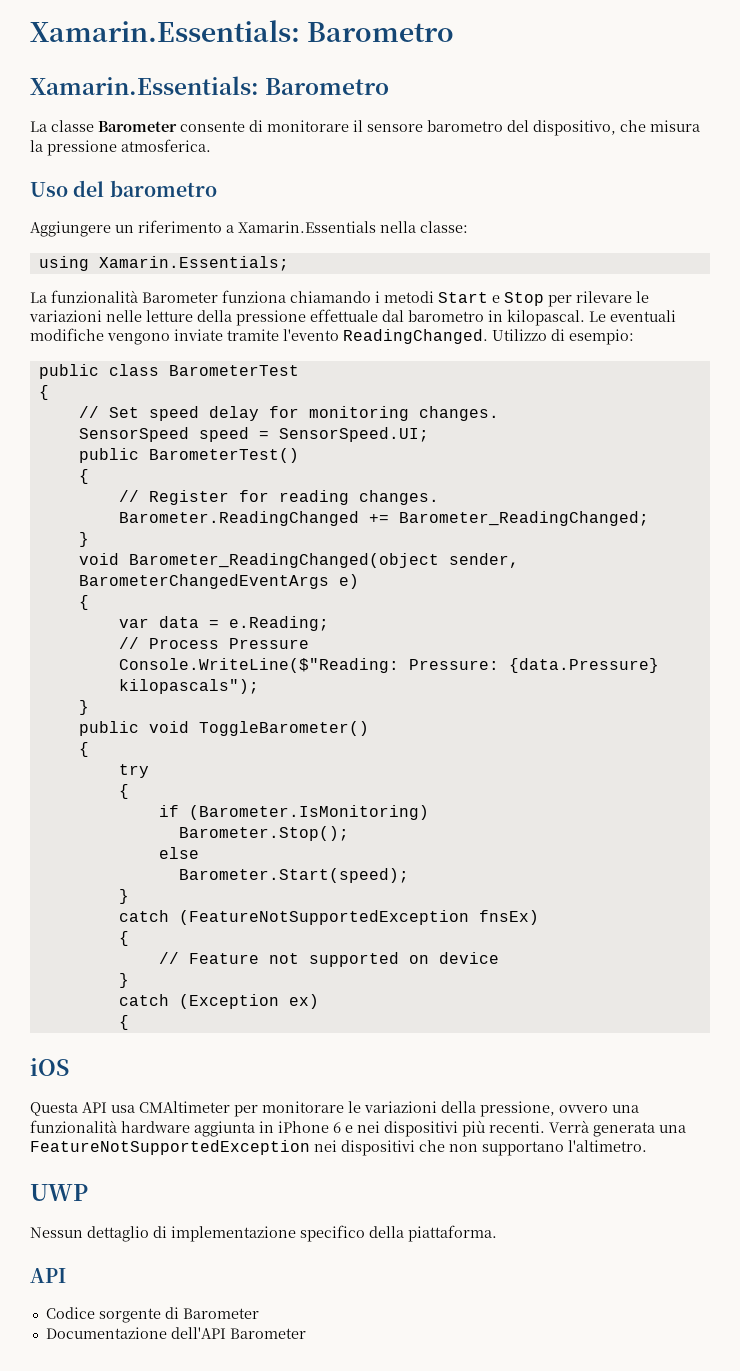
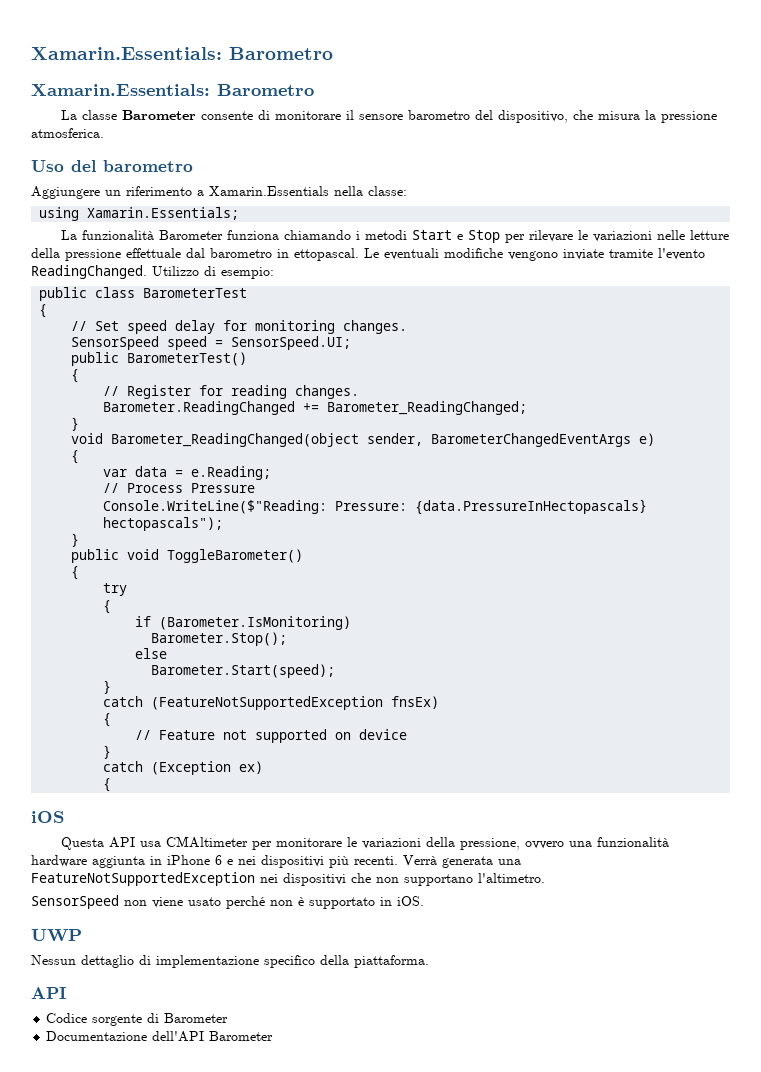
[507,309,585,326] kilopascal. -> [294,248,359,261] ettopascal.
[508,658,659,673] [118,679,259,694] {data.Pressure} kilopascals"); -> [415,499,648,515] [103,517,224,531] {data.PressureInHectopascals} hectopascals");
(647, 1146) none -> [31,895,424,909] // SensorSpeed non viene usato perché non è supportato in iOS.

